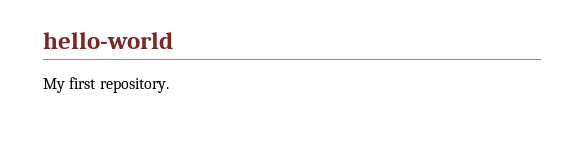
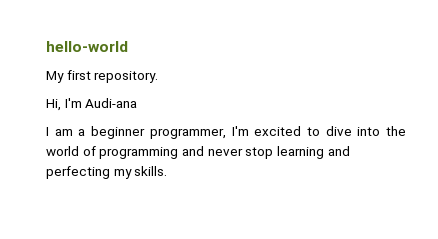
(169, 85) none -> [46,98,138,111] [46,126,406,139] [46,146,350,159] [46,166,168,179] // Hi, I'm Audi-ana // I am a beginner programmer, I'm excited to dive into the world of programming and never stop learning and perfecting my skills.

